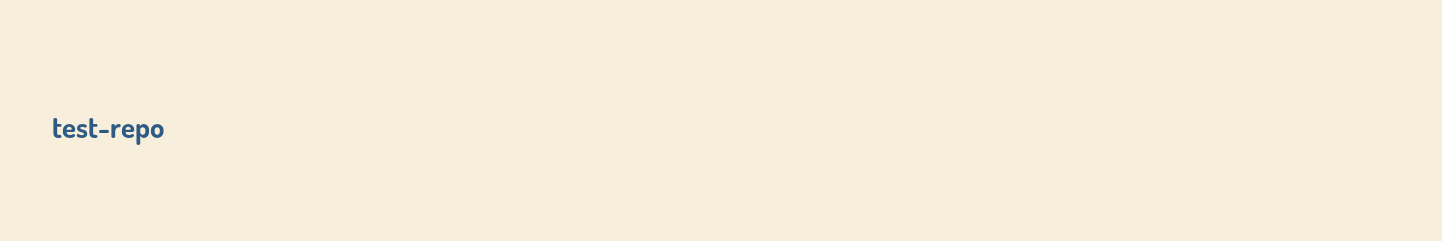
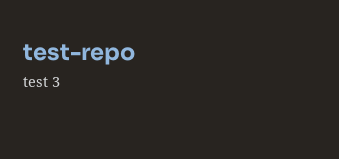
(164, 131) none -> [23,77,60,87] // test 3

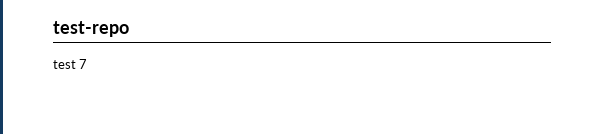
[52,77,60,87] 3 -> [79,59,88,69] 7

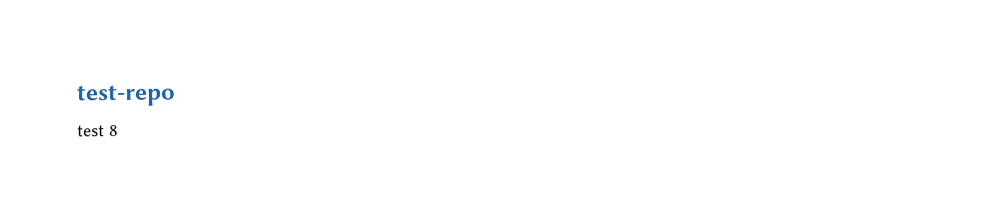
[79,59,88,69] 7 -> [108,125,118,137] 8

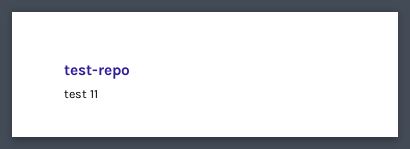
[108,125,118,137] 8 -> [90,90,99,98] 11

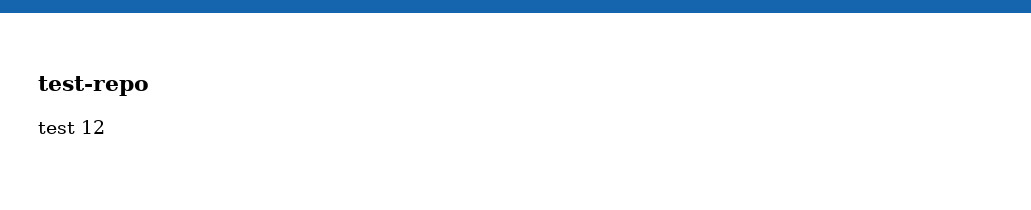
[90,90,99,98] 11 -> [81,120,105,134] 12

